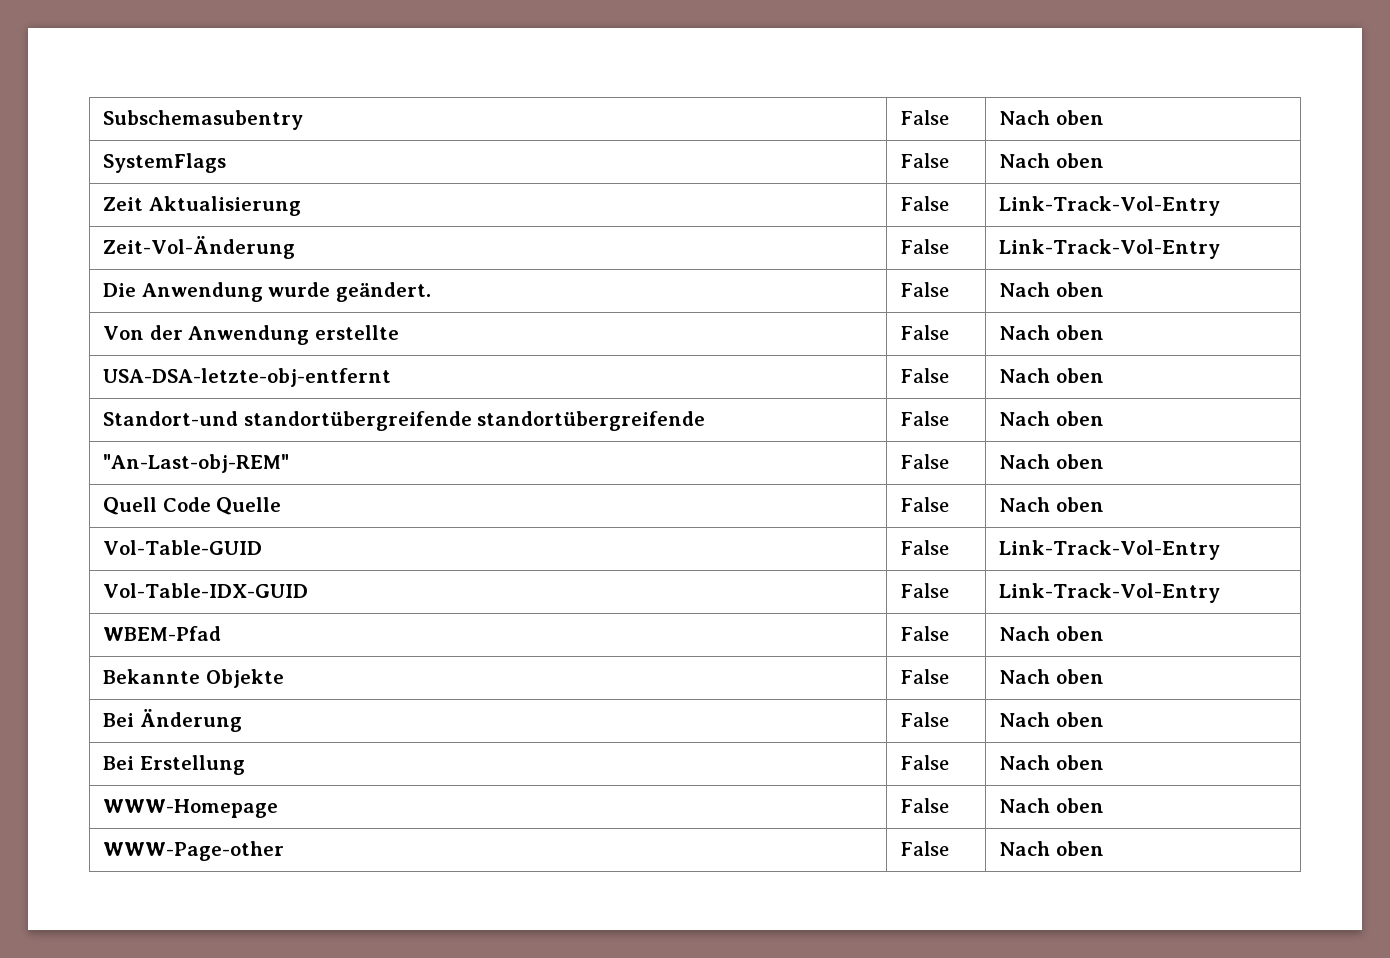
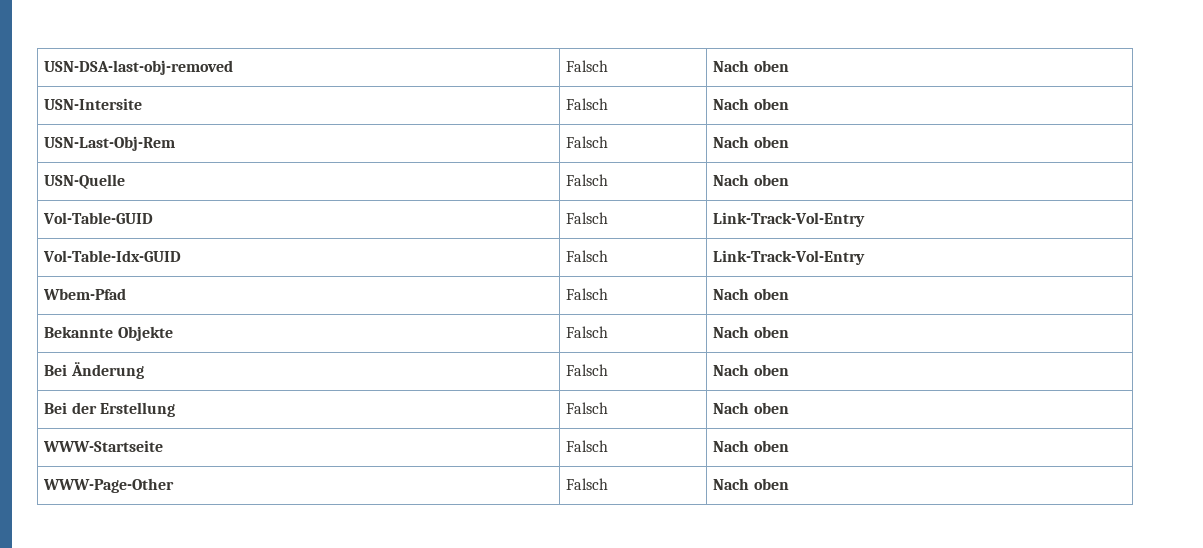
[103,110,304,130] [900,110,951,125] [999,110,1104,125] [103,153,227,173] [900,153,951,168] [999,153,1104,168] [103,196,301,216] [900,196,951,211] [999,196,1221,216] [103,236,296,259] [900,239,951,254] [999,239,1221,259] [103,282,431,302] [900,282,951,297] [999,282,1104,297] [103,325,399,345] [900,325,951,340] [999,325,1104,340] [103,368,392,387] [900,368,951,383] [999,368,1104,383] [103,411,706,431] [900,411,951,426] [999,411,1104,426] [103,454,290,473] [900,454,951,469] [999,454,1104,469] [103,497,282,515] [900,497,951,512] Subschemasubentry | False | Nach oben // SystemFlags | False | Nach oben // Zeit Aktualisierung | False | Link-Track-Vol-Entry // Zeit-Vol-Änderung | False | Link-Track-Vol-Entry // Die Anwendung wurde geändert. | False | Nach oben // Von der Anwendung erstellte | False | Nach oben // USA-DSA-letzte-obj-entfernt | False | Nach oben // Standort-und standortübergreifende standortübergreifende | False | Nach oben // "An-Last-obj-REM" | False | Nach oben // Quell Code Quelle | False -> [44,60,234,75] [566,60,609,72] [713,60,789,72] [44,98,143,110] [566,98,609,110] [713,98,789,110] [44,136,176,151] [566,136,609,148] [713,136,789,148] [44,174,126,189] [566,174,609,186] USN-DSA-last-obj-removed | Falsch | Nach oben // USN-Intersite | Falsch | Nach oben // USN-Last-Obj-Rem | Falsch | Nach oben // USN-Quelle | Falsch
[900,540,951,555] [999,540,1221,560] [103,583,309,598] [900,583,951,598] [999,583,1221,603] [103,626,222,641] [900,626,951,641] False | Link-Track-Vol-Entry // Vol-Table-IDX-GUID | False | Link-Track-Vol-Entry // WBEM-Pfad | False -> [566,212,609,224] [713,212,866,227] [43,250,182,262] [566,250,609,262] [713,250,866,265] [43,288,127,300] [566,288,609,300] Falsch | Link-Track-Vol-Entry // Vol-Table-Idx-GUID | Falsch | Link-Track-Vol-Entry // Wbem-Pfad | Falsch
[900,669,951,684] False -> [566,326,609,338] Falsch
[900,712,951,727] [999,712,1104,727] [103,756,135,770] False | Nach oben // Bei -> [566,364,609,376] [713,364,789,376] [44,402,97,414] Falsch | Nach oben // Bei der
[900,755,951,770] [999,755,1104,770] [103,799,279,818] [900,798,951,813] [999,798,1104,813] [103,841,285,861] [900,841,951,856] False | Nach oben // WWW-Homepage | False | Nach oben // WWW-Page-other | False -> [566,402,609,414] [713,402,789,414] [43,440,164,452] [566,440,609,452] [713,440,789,452] [43,478,175,493] [566,478,609,490] Falsch | Nach oben // WWW-Startseite | Falsch | Nach oben // WWW-Page-Other | Falsch

